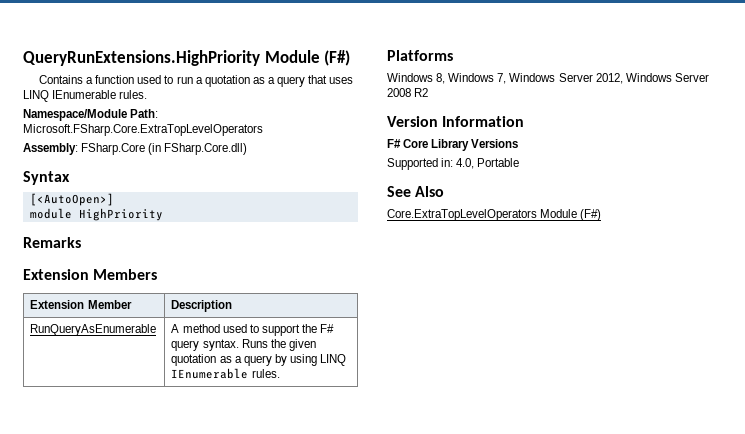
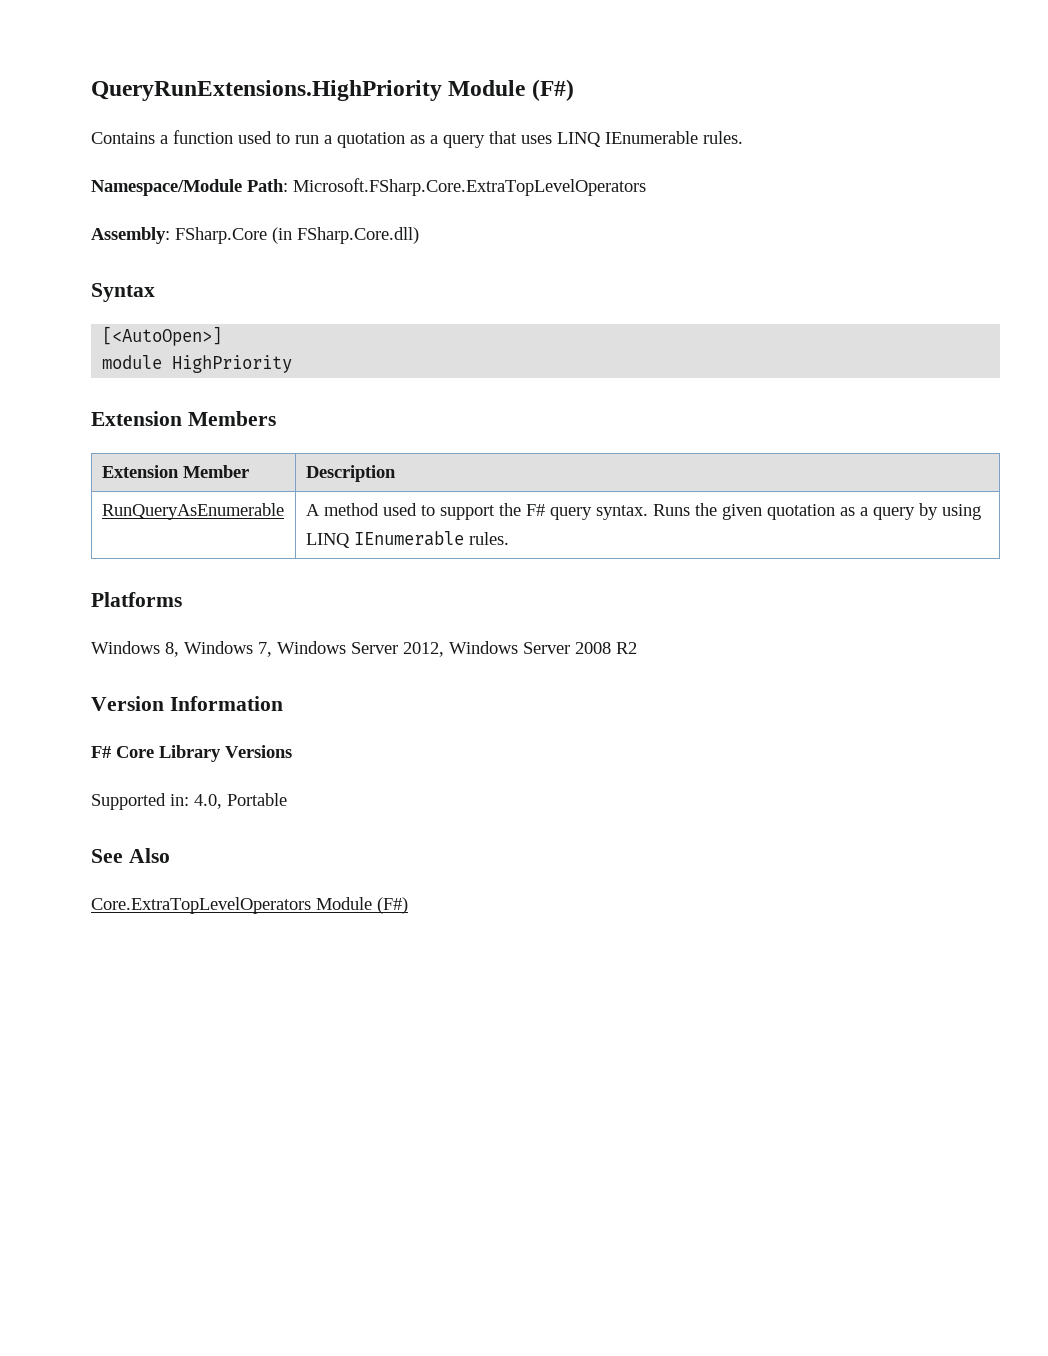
[23,237,81,248] // Remarks -> (293, 364) none

